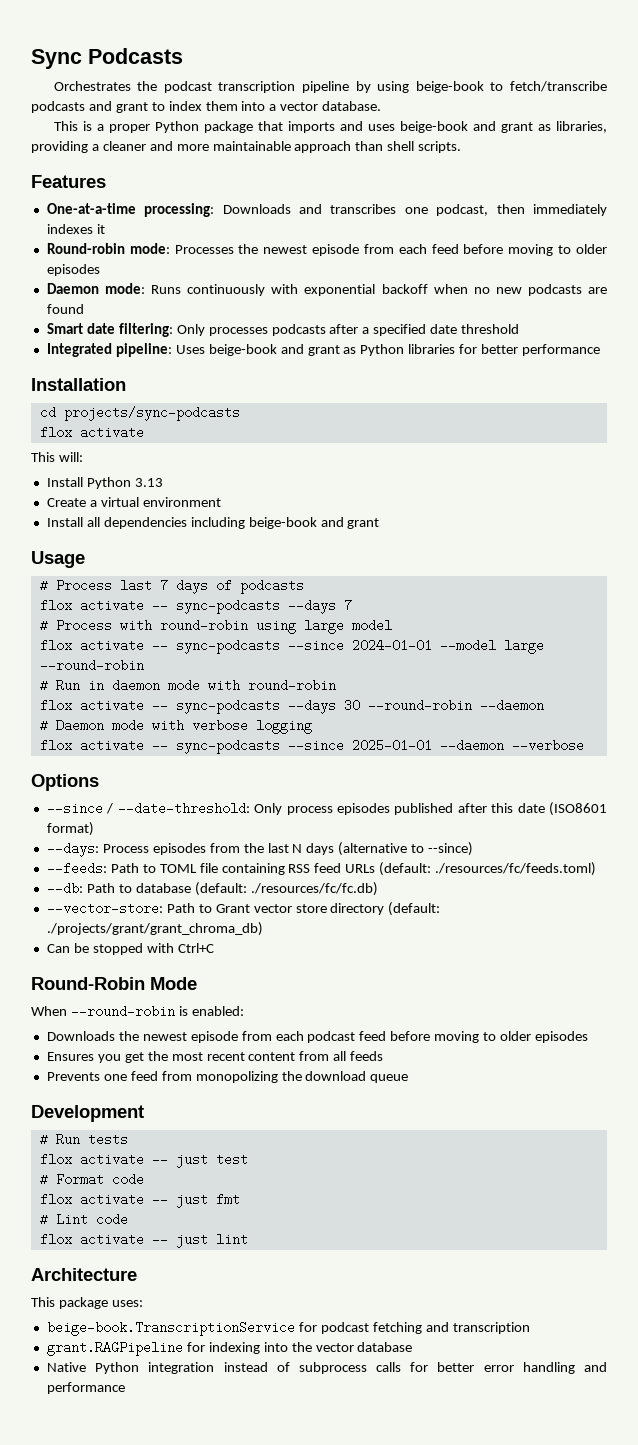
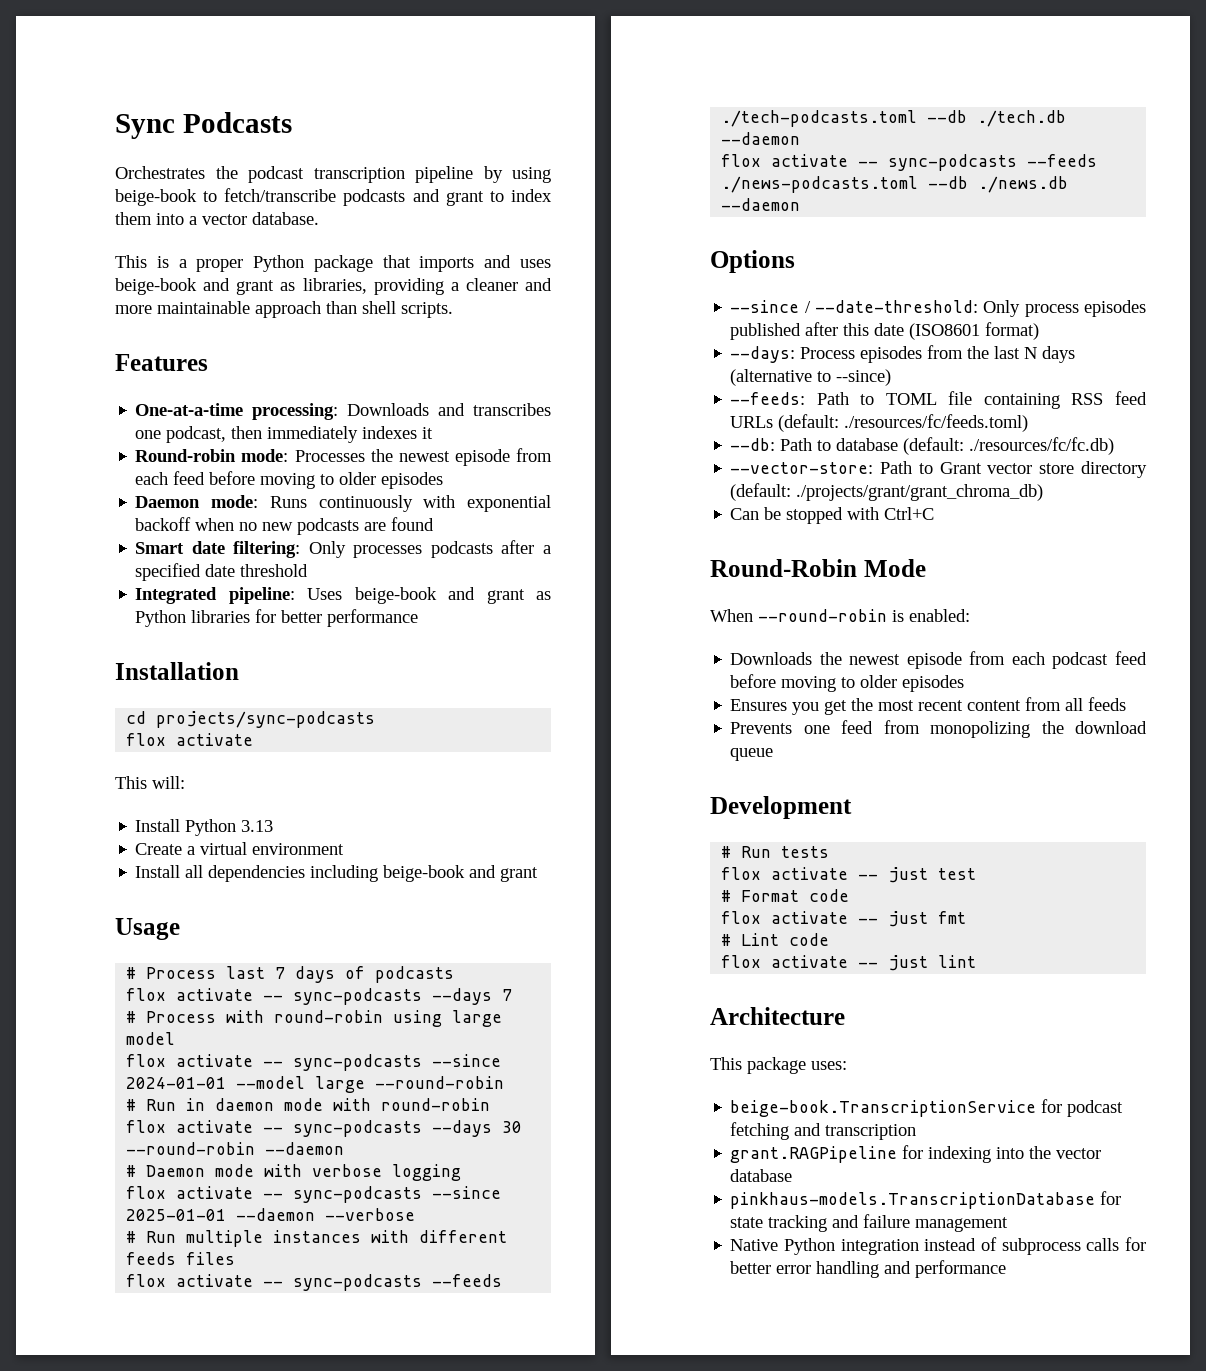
(584, 745) none -> [126,1230,508,1247] [126,1252,236,1265] [126,1274,503,1291] [721,110,1067,127] [721,132,801,145] [721,154,1098,171] [721,176,1069,193] [721,198,801,211] // # Run multiple instances with different feeds files // flox activate -- sync-podcasts --feeds ./tech-podcasts.toml --db ./tech.db --daemon // flox activate -- sync-podcasts --feeds ./news-podcasts.toml --db ./news.db --daemon
(413, 1347) none -> [730,1191,1122,1209] [730,1214,1009,1232] // pinkhaus-models.TranscriptionDatabase for state tracking and failure management

